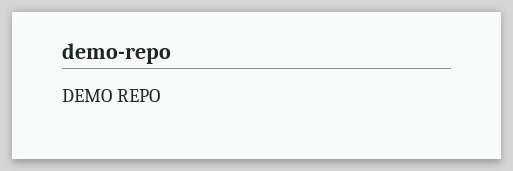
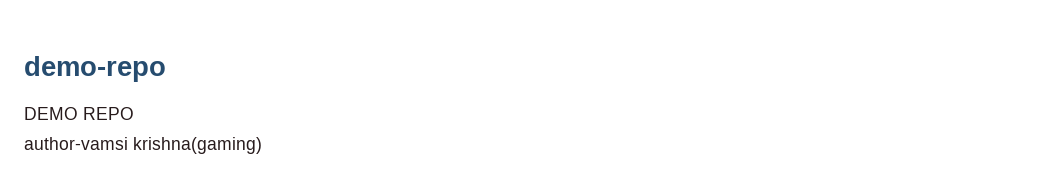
(161, 95) none -> [24,137,262,154] // author-vamsi krishna(gaming)

